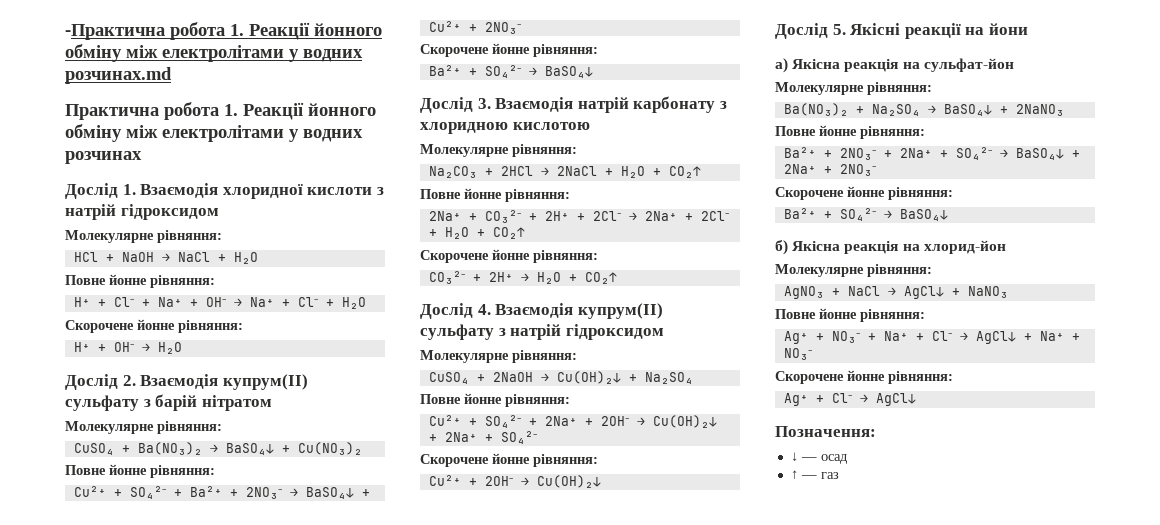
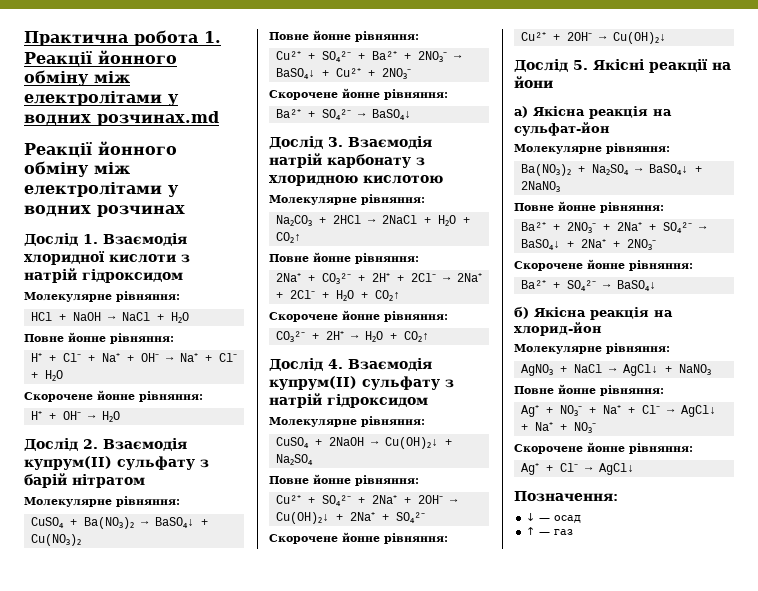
[65,24,165,40] -Практична -> [24,31,128,46] Практична
[65,102,238,120] Практична робота 1. -> (219, 118) none

